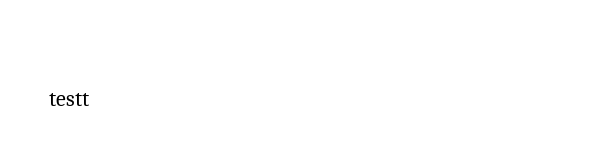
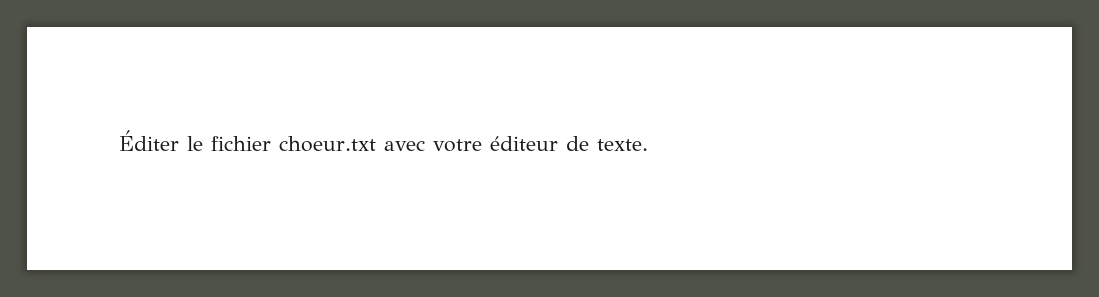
[49,93,90,106] testt -> [119,130,648,152] Éditer le fichier choeur.txt avec votre éditeur de texte.

